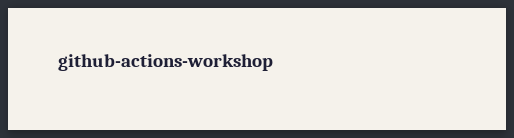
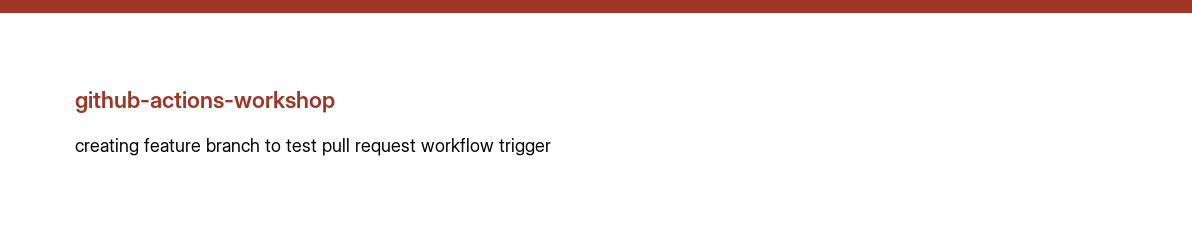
(273, 62) none -> [75,138,551,156] // creating feature branch to test pull request workflow trigger

